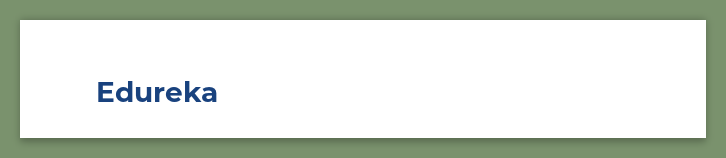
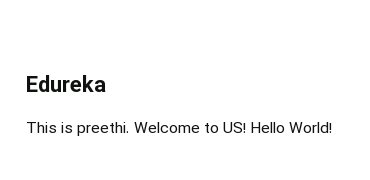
(218, 91) none -> [26,122,333,136] // This is preethi. Welcome to US! Hello World!

